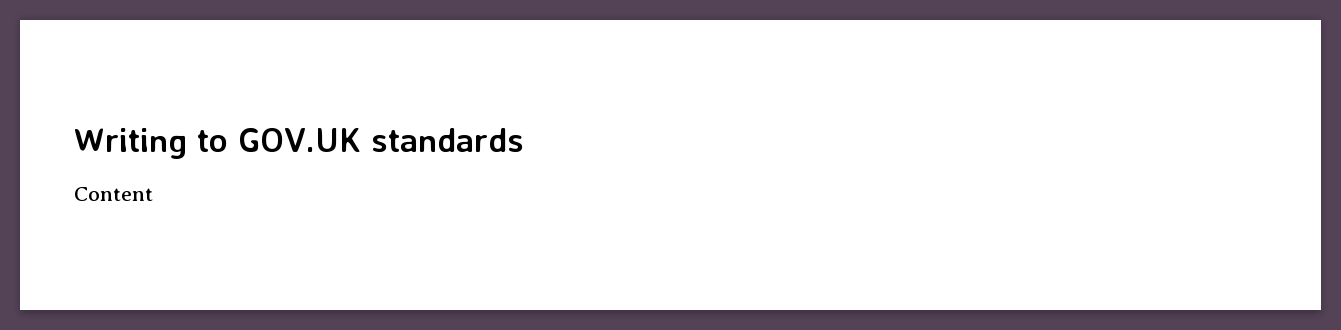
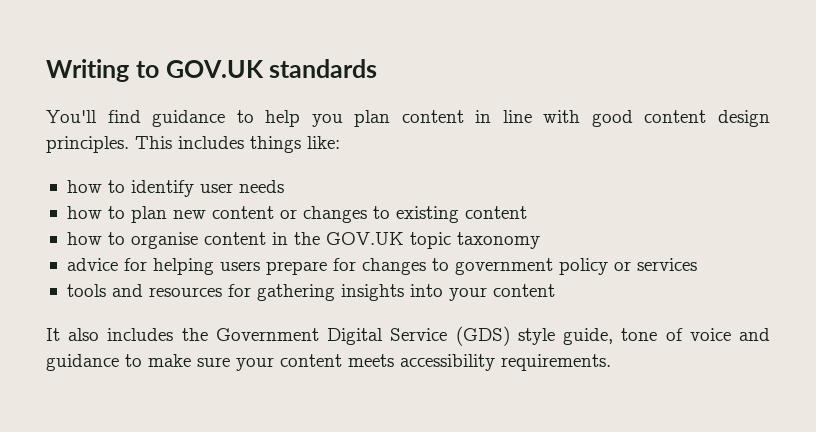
[74,187,153,201] Content -> [46,110,771,127] [46,136,340,153] [66,180,284,197] [66,206,527,223] [66,232,540,249] [66,258,697,275] [66,284,555,301] [46,326,771,346] [46,354,611,371] You'll find guidance to help you plan content in line with good content design principles. This includes things like: // how to identify user needs // how to plan new content or changes to existing content // how to organise content in the GOV.UK topic taxonomy // advice for helping users prepare for changes to government policy or services // tools and resources for gathering insights into your content // It also includes the Government Digital Service (GDS) style guide, tone of voice and guidance to make sure your content meets accessibility requirements.

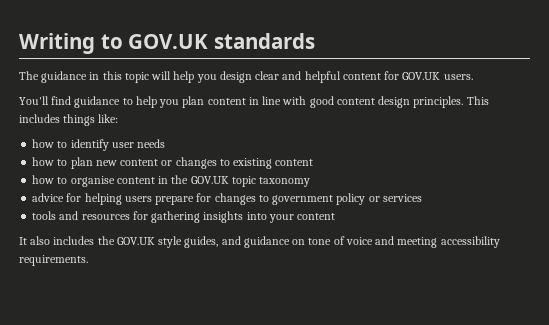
(378, 68) none -> [19,71,473,83] // The guidance in this topic will help you design clear and helpful content for GOV.UK users.
[215,326,771,346] [46,354,394,371] Government Digital Service (GDS) style guide, tone of voice and guidance to make sure your content meets -> [116,236,438,248] GOV.UK style guides, and guidance on tone of voice and meeting

